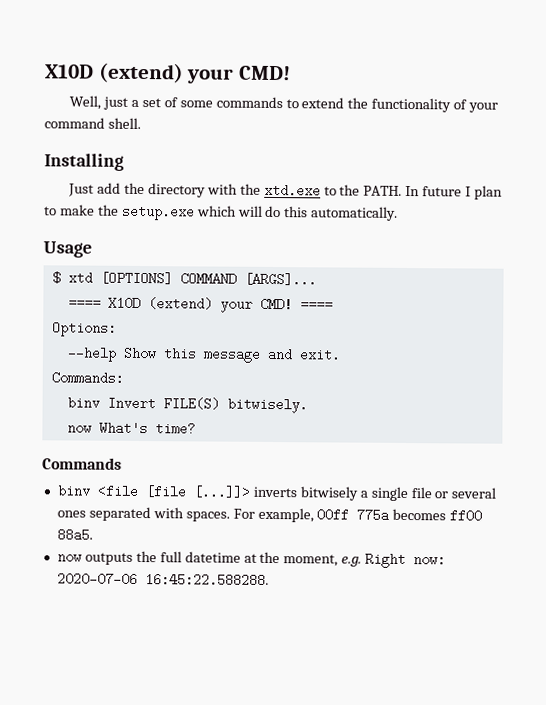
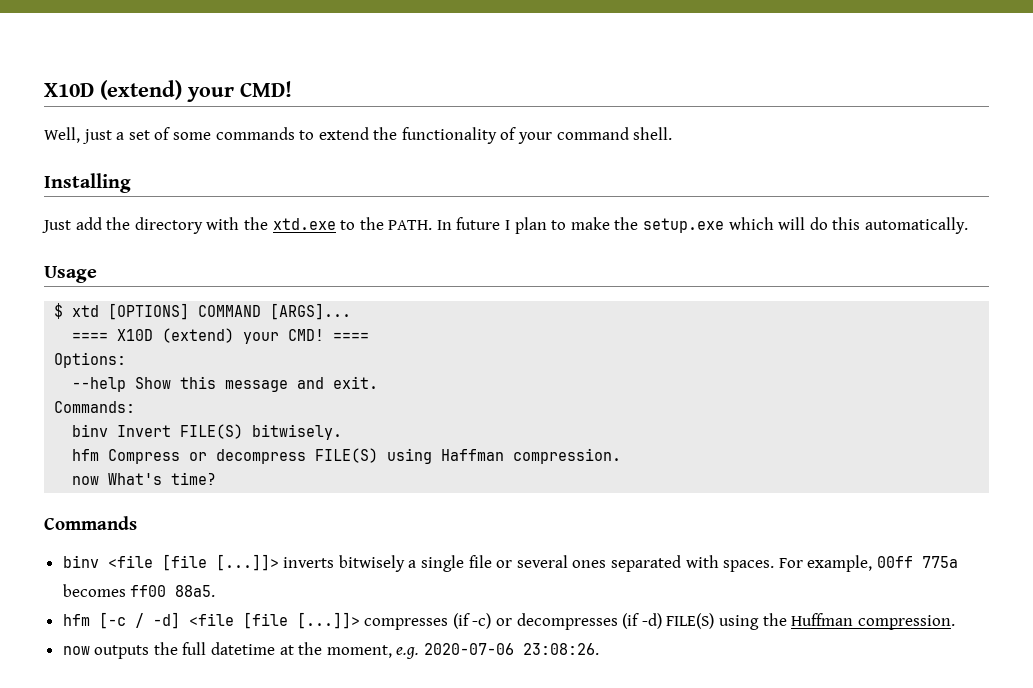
(308, 405) none -> [72,448,622,464] // hfm Compress or decompress FILE(S) using Haffman compression.
(93, 535) none -> [62,612,955,630] // hfm [-c / -d] <file [file [...]]> compresses (if -c) or decompresses (if -d) FILE(S) using the Huffman compression.
[365,552,447,569] [56,572,269,587] Right now: 2020-07-06 16:45:22.588288. -> [424,643,600,655] 2020-07-06 23:08:26.

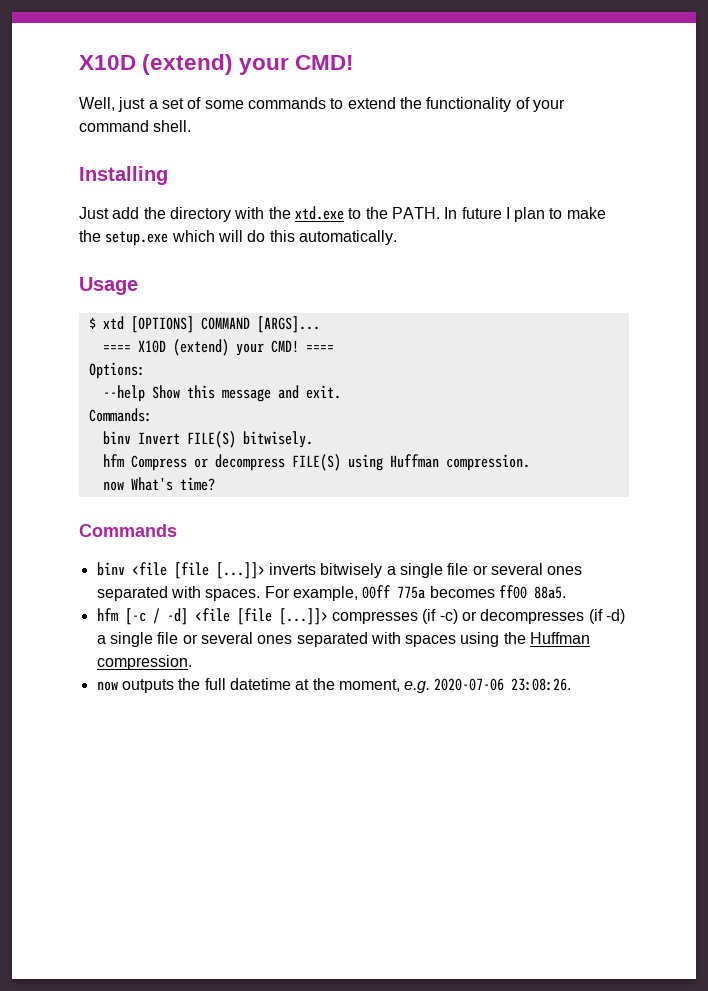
[441,449,505,461] Haffman -> [389,454,439,468] Huffman
[666,613,715,629] FILE(S) -> [96,632,457,647] a single file or several ones separated with spaces

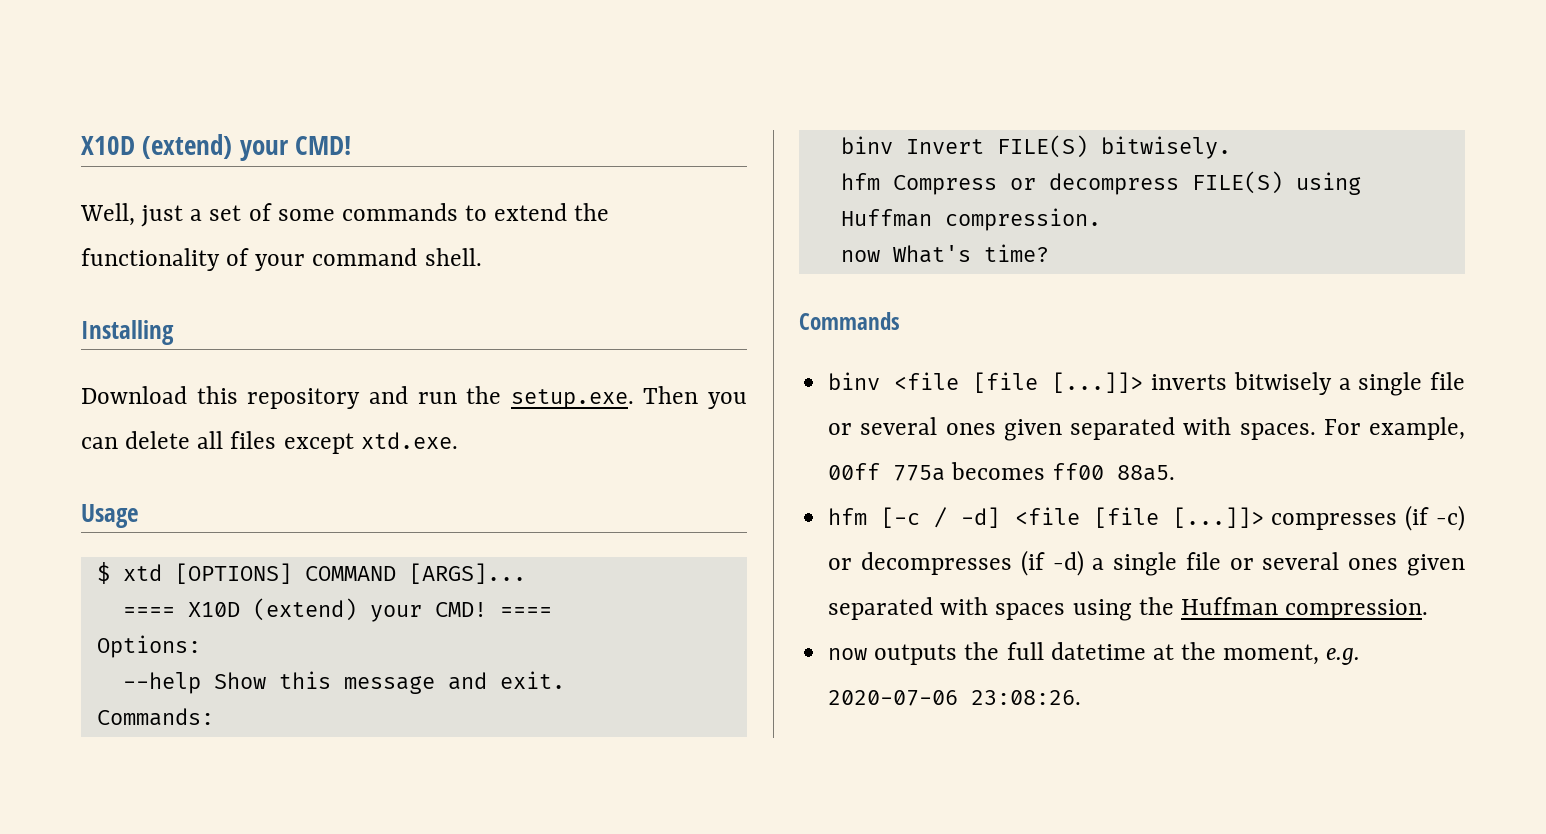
[79,206,606,222] [79,230,397,246] Just add the directory with the xtd.exe to the PATH. In future I plan to make the setup.exe which will do this automatically. -> [81,386,747,409] [81,431,458,454] Download this repository and run the setup.exe. Then you can delete all files except xtd.exe.
(583, 570) none -> [1003,419,1062,441] given
(293, 639) none -> [1407,554,1465,576] given

